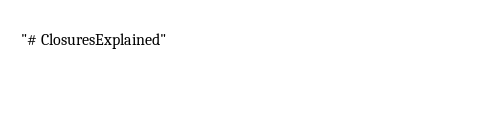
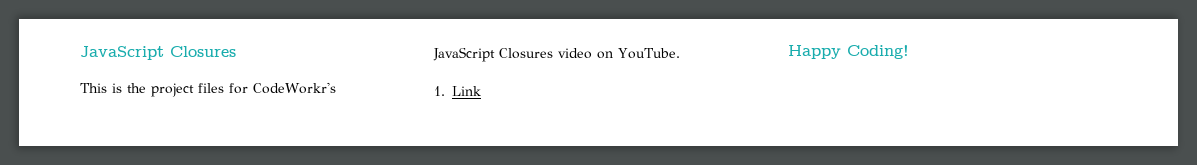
[21,33,167,49] "# ClosuresExplained" -> [80,46,236,60] [80,82,336,97] [433,47,680,62] [434,86,482,96] [788,45,909,59] JavaScript Closures // This is the project files for CodeWorkr's JavaScript Closures video on YouTube. // 1. Link // Happy Coding!

